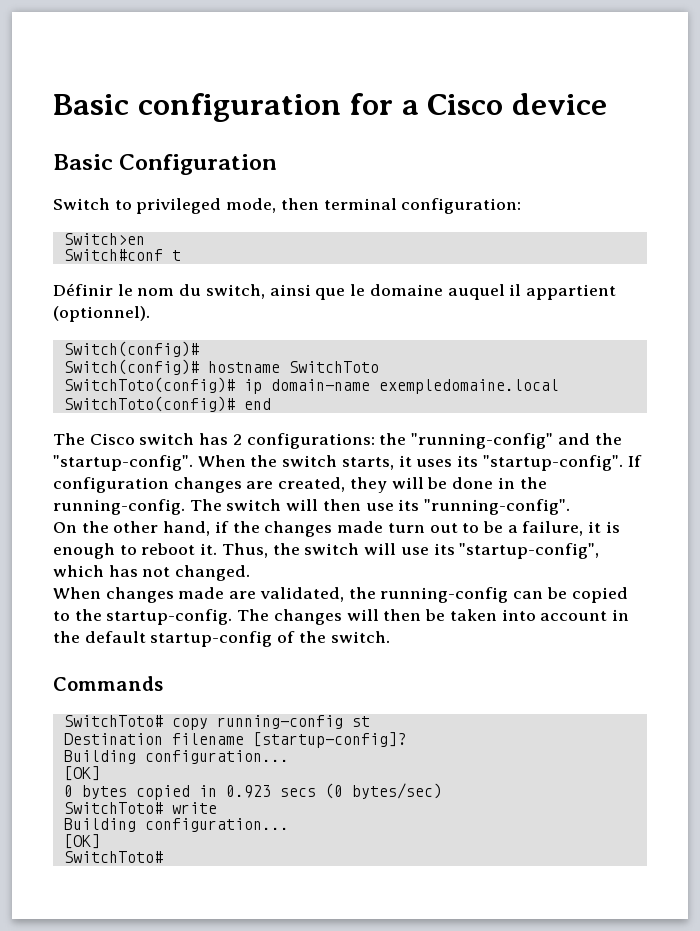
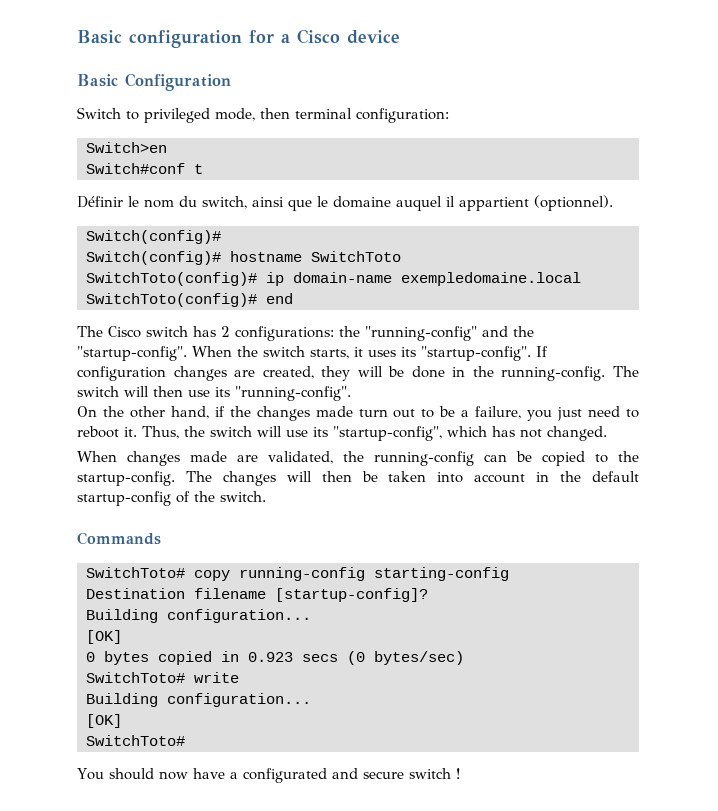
[588,521,620,533] [53,543,115,559] it is enough -> [527,406,621,421] you just need
[351,716,370,727] st -> [374,567,509,581] starting-config
(163, 857) none -> [77,768,460,783] // You should now have a configurated and secure switch !

